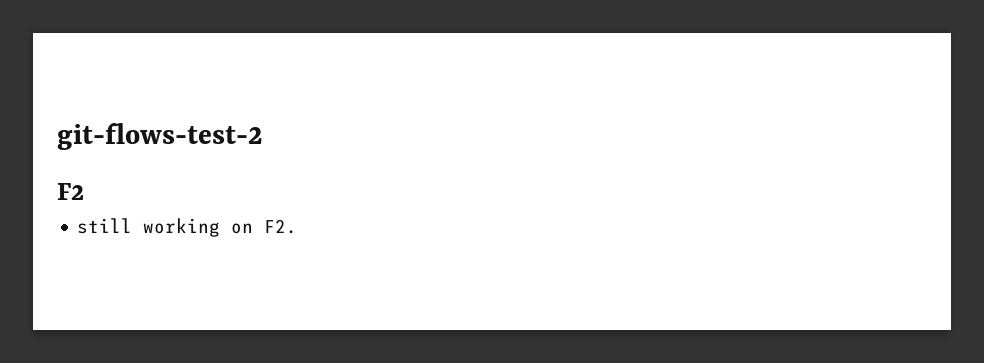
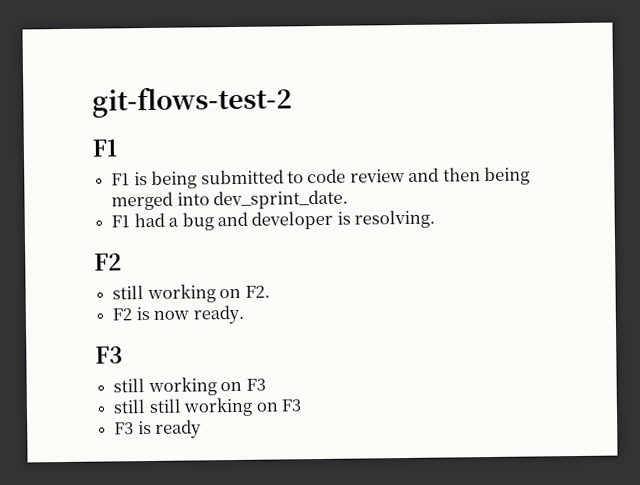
(263, 136) none -> [92,139,117,157] [111,166,531,189] [111,189,349,211] [111,209,436,231] // F1 // F1 is being submitted to code review and then being merged into dev_sprint_date. // F1 had a bug and developer is resolving.
(298, 226) none -> [112,304,244,325] [95,346,123,364] [113,377,266,397] [113,397,301,417] [114,419,203,439] // F2 is now ready. // F3 // still working on F3 // still still working on F3 // F3 is ready

